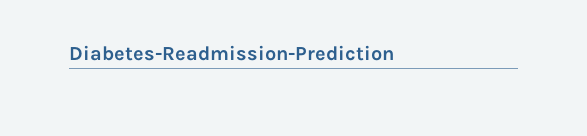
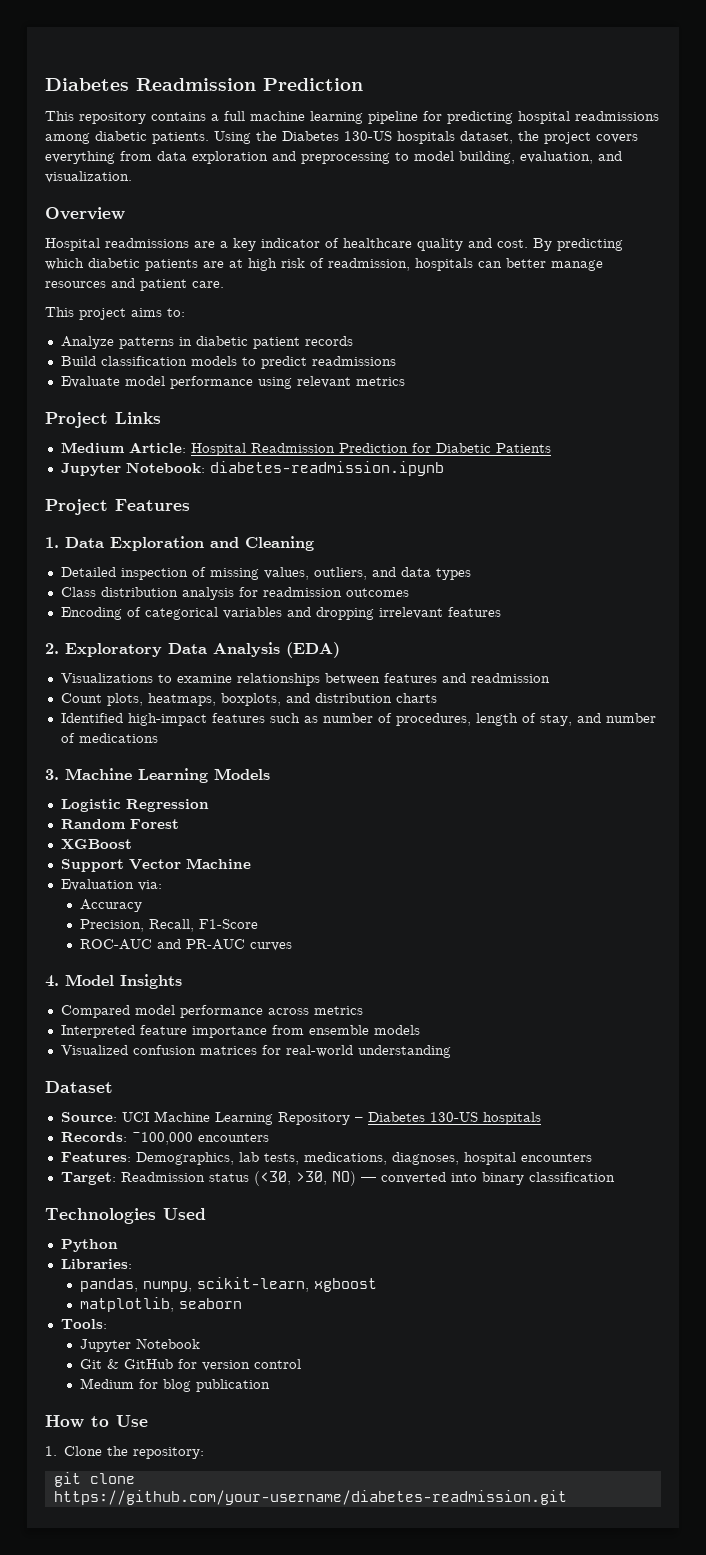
[69,45,394,61] Diabetes-Readmission-Prediction -> [45,78,363,91] [45,111,659,124] [45,131,638,144] [45,151,622,164] [45,171,132,183] [45,207,125,220] [45,238,623,251] [45,258,603,271] [45,278,224,291] [45,307,185,320] [60,336,353,349] [60,356,396,369] [60,376,405,389] [45,412,161,428] [60,442,551,456] [60,461,444,476] [45,499,190,515] [45,536,314,551] [60,567,471,580] [60,587,409,600] [60,607,501,620] [45,642,340,658] [60,673,550,686] [60,693,437,706] [60,713,656,726] [60,733,158,743] [45,768,270,783] [60,799,209,812] [60,819,179,829] [60,839,132,849] [60,858,251,872] [60,879,162,891] [80,899,143,912] [80,919,259,932] [80,939,293,951] [45,974,182,989] [60,1005,363,1018] [60,1025,420,1038] [60,1045,451,1058] [45,1081,113,1093] [60,1111,541,1125] [60,1132,269,1145] [60,1152,592,1165] [60,1171,615,1186] [45,1208,206,1224] [60,1239,118,1252] [60,1259,132,1269] [80,1277,378,1292] [80,1297,243,1312] [60,1319,107,1329] [80,1338,201,1352] [80,1359,302,1371] [80,1378,271,1392] [45,1415,148,1428] [45,1446,205,1459] [53,1472,135,1487] [53,1490,567,1505] Diabetes Readmission Prediction // This repository contains a full machine learning pipeline for predicting hospital readmissions among diabetic patients. Using the Diabetes 130-US hospitals dataset, the project covers everything from data exploration and preprocessing to model building, evaluation, and visualization. // Overview // Hospital readmissions are a key indicator of healthcare quality and cost. By predicting which diabetic patients are at high risk of readmission, hospitals can better manage resources and patient care. // This project aims to: // Analyze patterns in diabetic patient records // Build classification models to predict readmissions // Evaluate model performance using relevant metrics // Project Links // Medium Article: Hospital Readmission Prediction for Diabetic Patients // Jupyter Notebook: diabetes-readmission.ipynb // Project Features // 1. Data Exploration and Cleaning // Detailed inspection of missing values, outliers, and data types // Class distribution analysis for readmission outcomes // Encoding of categorical variables and dropping irrelevant features // 2. Exploratory Data Analysis (EDA) // Visualizations to examine relationships between features and readmission // Count plots, heatmaps, boxplots, and distribution charts // Identified high-impact features such as number of procedures, length of stay, and number of medications // 3. Machine Learning Models // Logistic Regression // Random Forest // XGBoost // Support Vector Machine // Evaluation via: // Accuracy // Precision, Recall, F1-Score // ROC-AUC and PR-AUC curves // 4. Model Insights // Compared model performance across metrics // Interpreted feature importance from ensemble models // Visualized confusion matrices for real-world understanding // Dataset // Source: UCI Machine Learning Repository – Diabetes 130-US hospitals // Records: ~100,000 encounters // Features: Demographics, lab tests, medications, diagnoses, hospital encounters // Target: Readmission status (<30, >30, NO) — converted into binary classification // Technologies Used // Python // Libraries: // pandas, numpy, scikit-learn, xgboost // matplotlib, seaborn // Tools: // Jupyter Notebook // Git & GitHub for version control // Medium for blog publication // How to Use // 1. Clone the repository: // git clone https://github.com/your-username/diabetes-readmission.git

